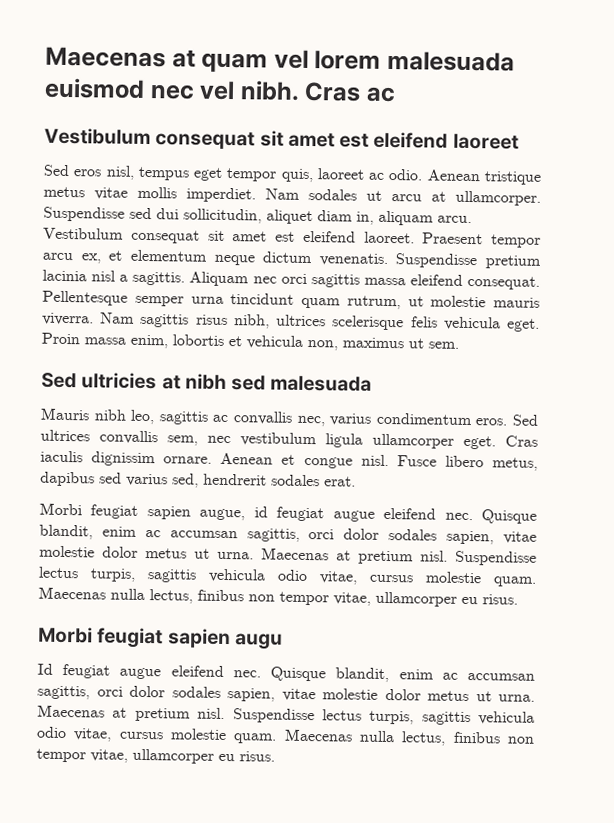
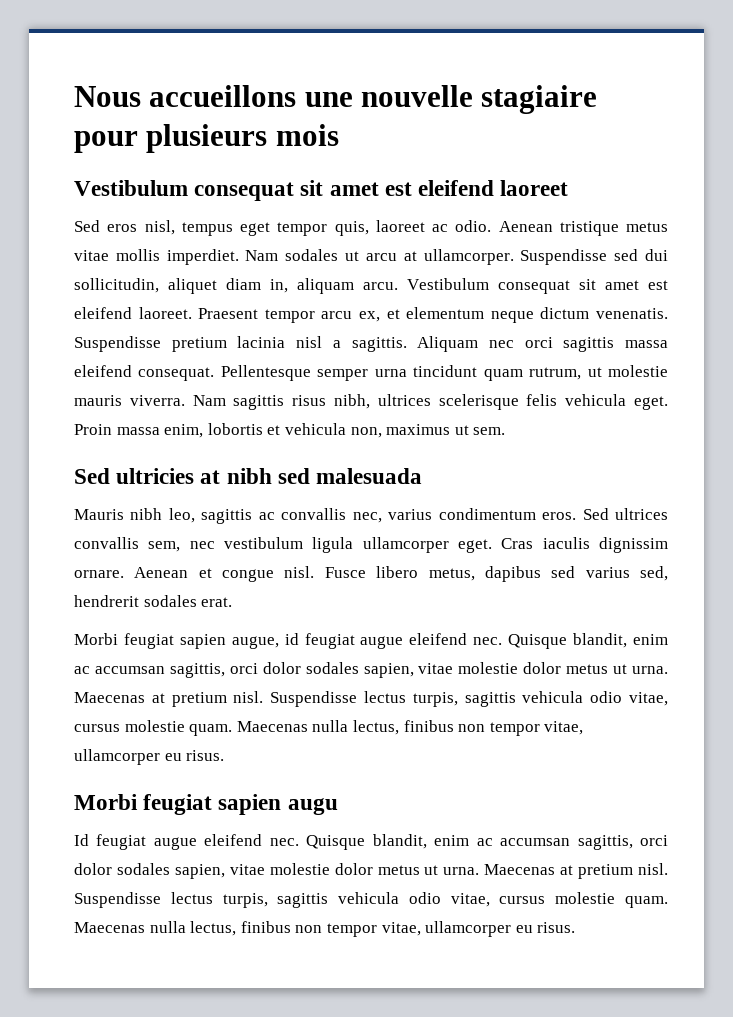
[45,46,516,73] [44,77,397,103] Maecenas at quam vel lorem malesuada euismod nec vel nibh. Cras ac -> [74,85,598,114] [74,124,339,153] Nous accueillons une nouvelle stagiaire pour plusieurs mois

